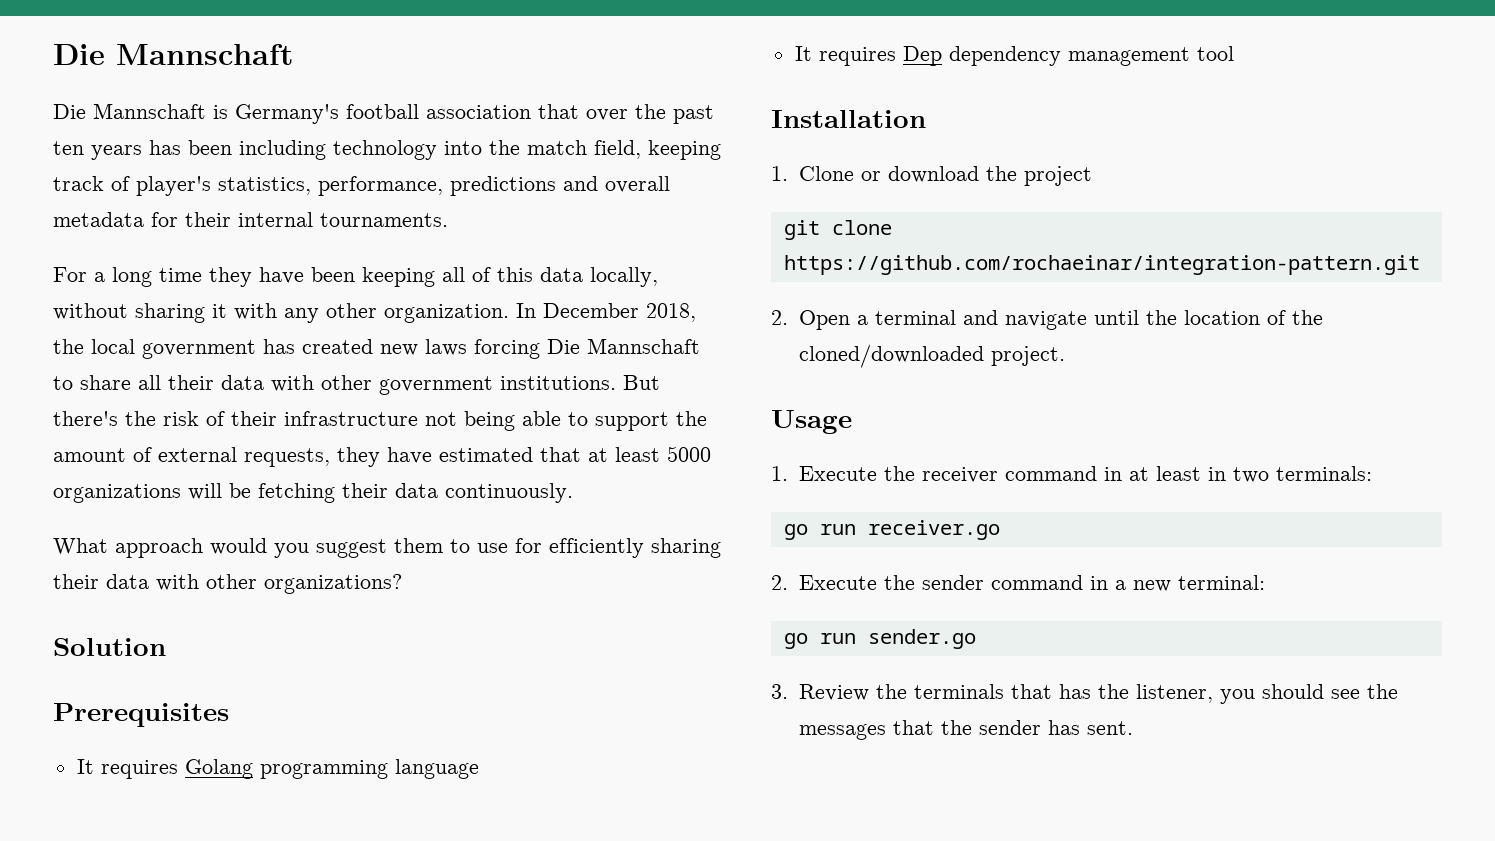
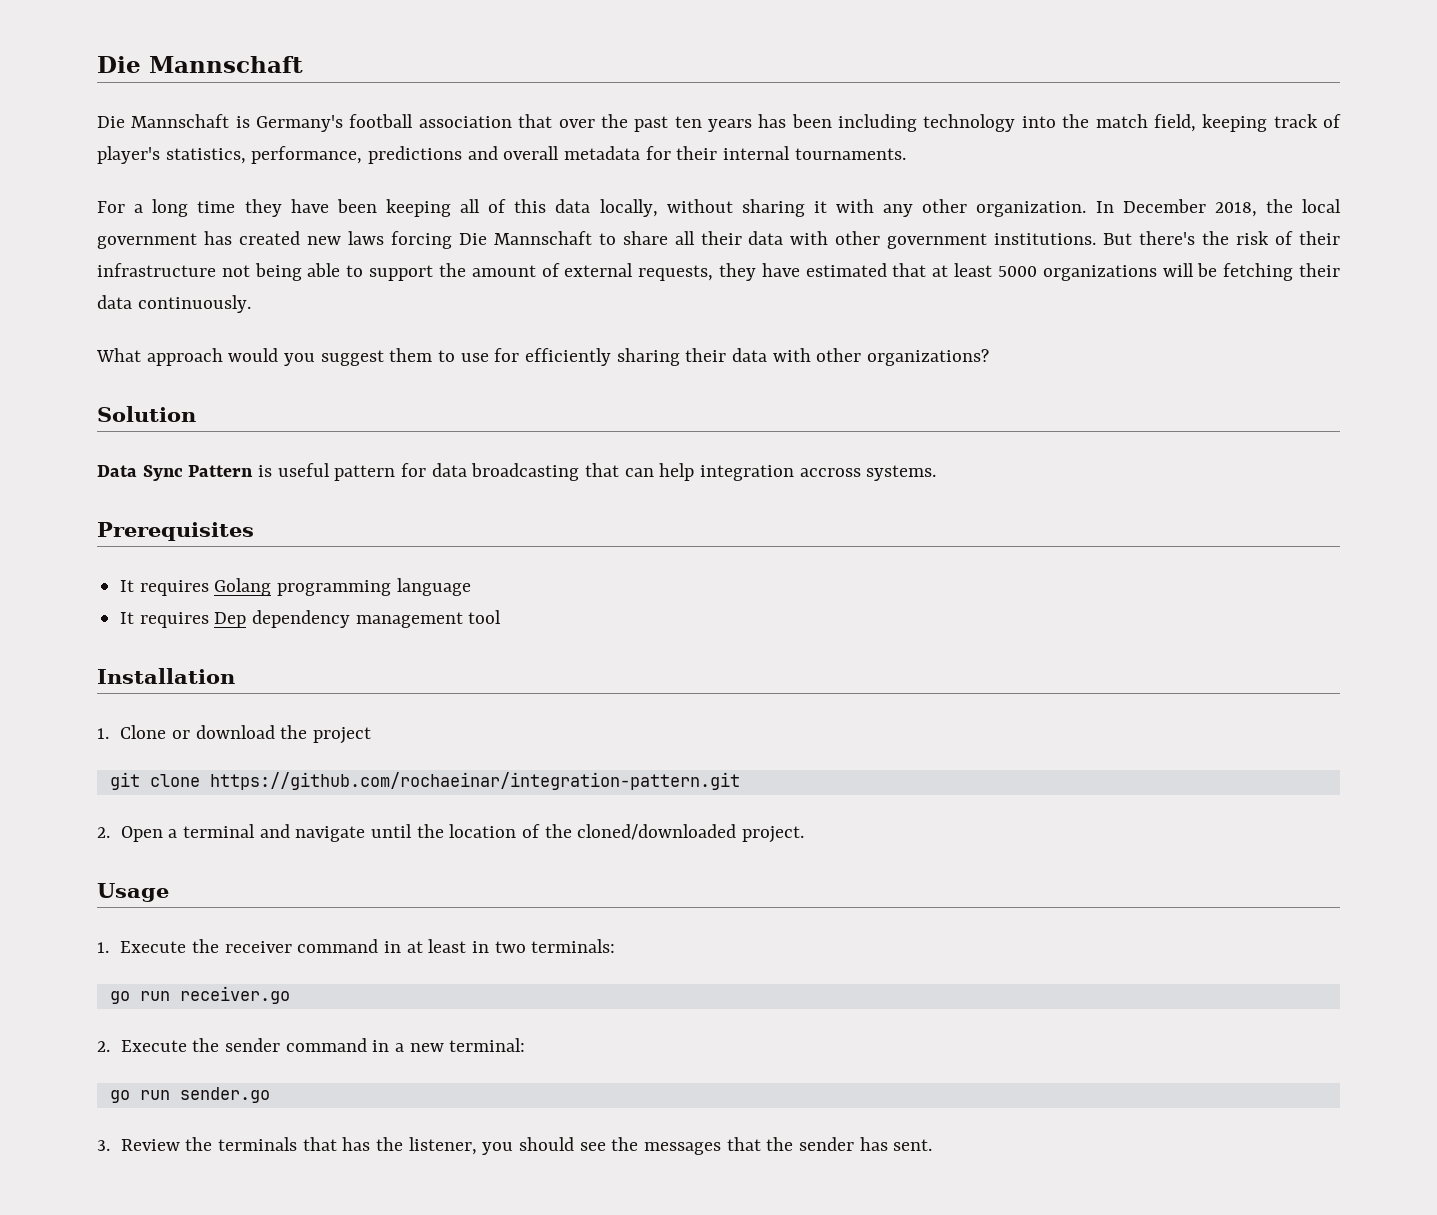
(166, 647) none -> [97,463,937,481] // Data Sync Pattern is useful pattern for data broadcasting that can help integration accross systems.

